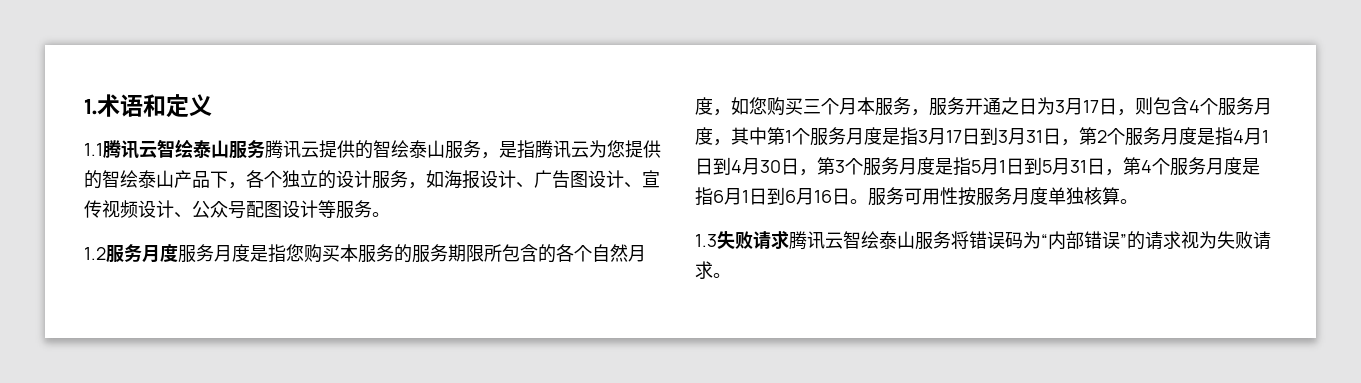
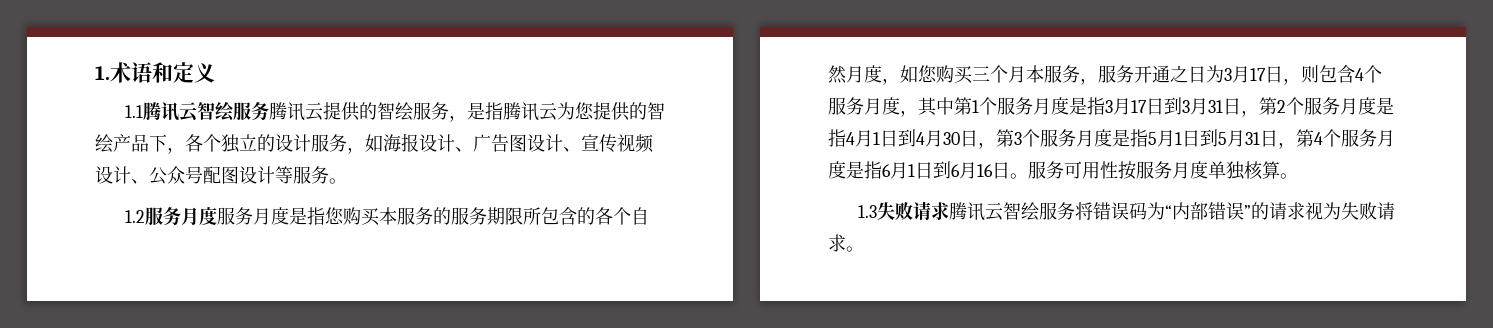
[193,140,229,158] 泰山 -> (234, 111) none
[409,140,445,158] 泰山 -> (413, 111) none
[138,170,174,188] 泰山 -> (113, 143) none
[879,231,915,249] 泰山 -> (1039, 211) none

